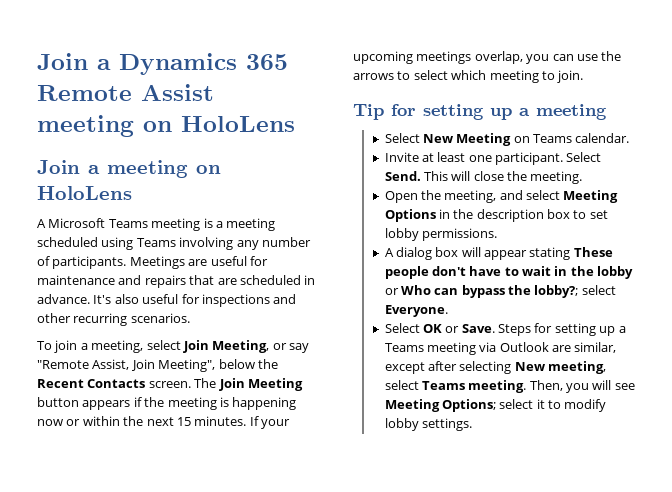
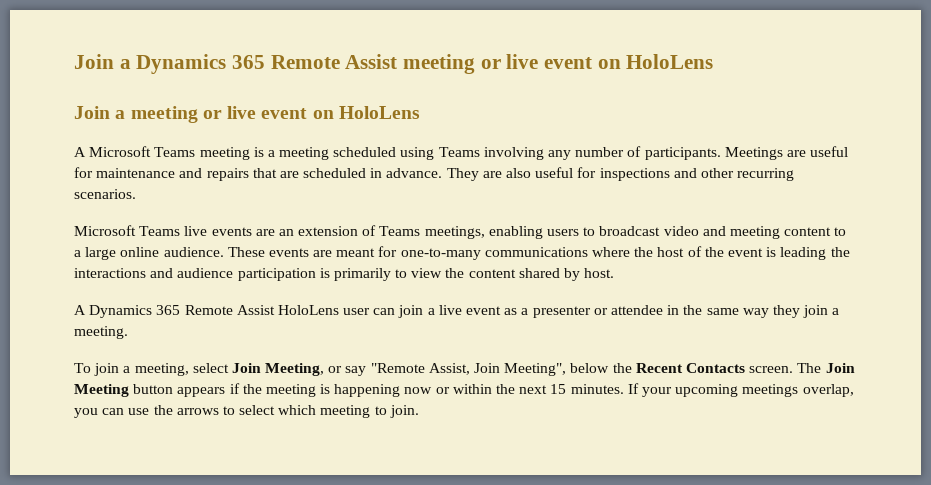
(134, 126) none -> [480,54,593,69] or live event
(188, 169) none -> [202,106,308,119] or live event
[93,295,112,304] It's -> [446,168,502,181] They are
(190, 318) none -> [74,225,847,239] [74,246,850,260] [74,268,615,281] [74,305,840,318] [74,326,128,339] // Microsoft Teams live events are an extension of Teams meetings, enabling users to broadcast video and meeting content to a large online audience. These events are meant for one-to-many communications where the host of the event is leading the interactions and audience participation is primarily to view the content shared by host. // A Dynamics 365 Remote Assist HoloLens user can join a live event as a presenter or attendee in the same way they join a meeting.
[353,104,607,120] [384,133,630,146] [384,152,602,165] [384,171,583,184] [384,190,619,203] [384,209,608,222] [384,228,497,241] [384,247,613,260] [384,266,634,279] [384,285,616,298] [384,305,448,317] [384,323,626,336] [384,342,617,355] [384,361,607,374] [384,380,635,393] [384,399,607,412] [384,418,472,431] // Tip for setting up a meeting // Select New Meeting on Teams calendar. // Invite at least one participant. Select Send. This will close the meeting. // Open the meeting, and select Meeting Options in the description box to set lobby permissions. // A dialog box will appear stating These people don't have to wait in the lobby or Who can bypass the lobby?; select Everyone. // Select OK or Save. Steps for setting up a Teams meeting via Outlook are similar, except after selecting New meeting, select Teams meeting. Then, you will see Meeting Options; select it to modify lobby settings. -> (419, 411) none

